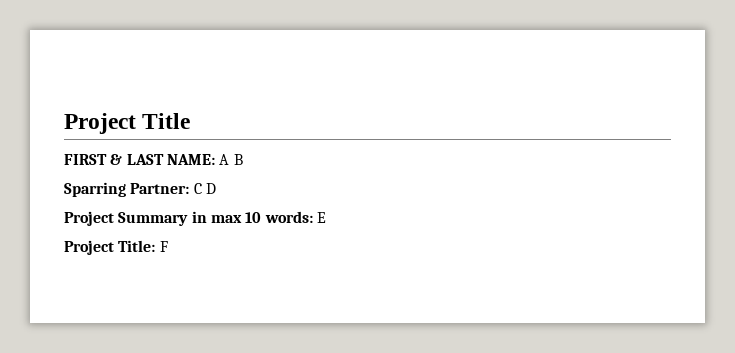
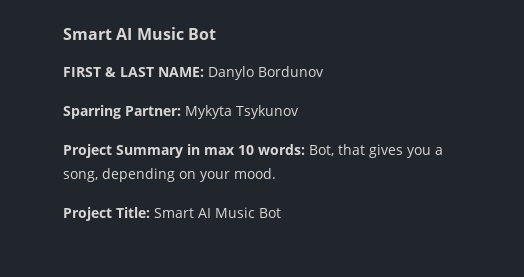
[64,113,191,134] Project Title -> [63,27,216,40] Smart AI Music Bot
[219,154,243,165] A B -> [208,66,324,80] Danylo Bordunov
[193,183,216,194] C D -> [185,105,299,119] Mykyta Tsykunov
[316,212,326,223] [64,240,168,255] E // Project Title: F -> [309,144,443,158] [63,168,276,182] [63,207,281,221] Bot, that gives you a song, depending on your mood. // Project Title: Smart AI Music Bot

